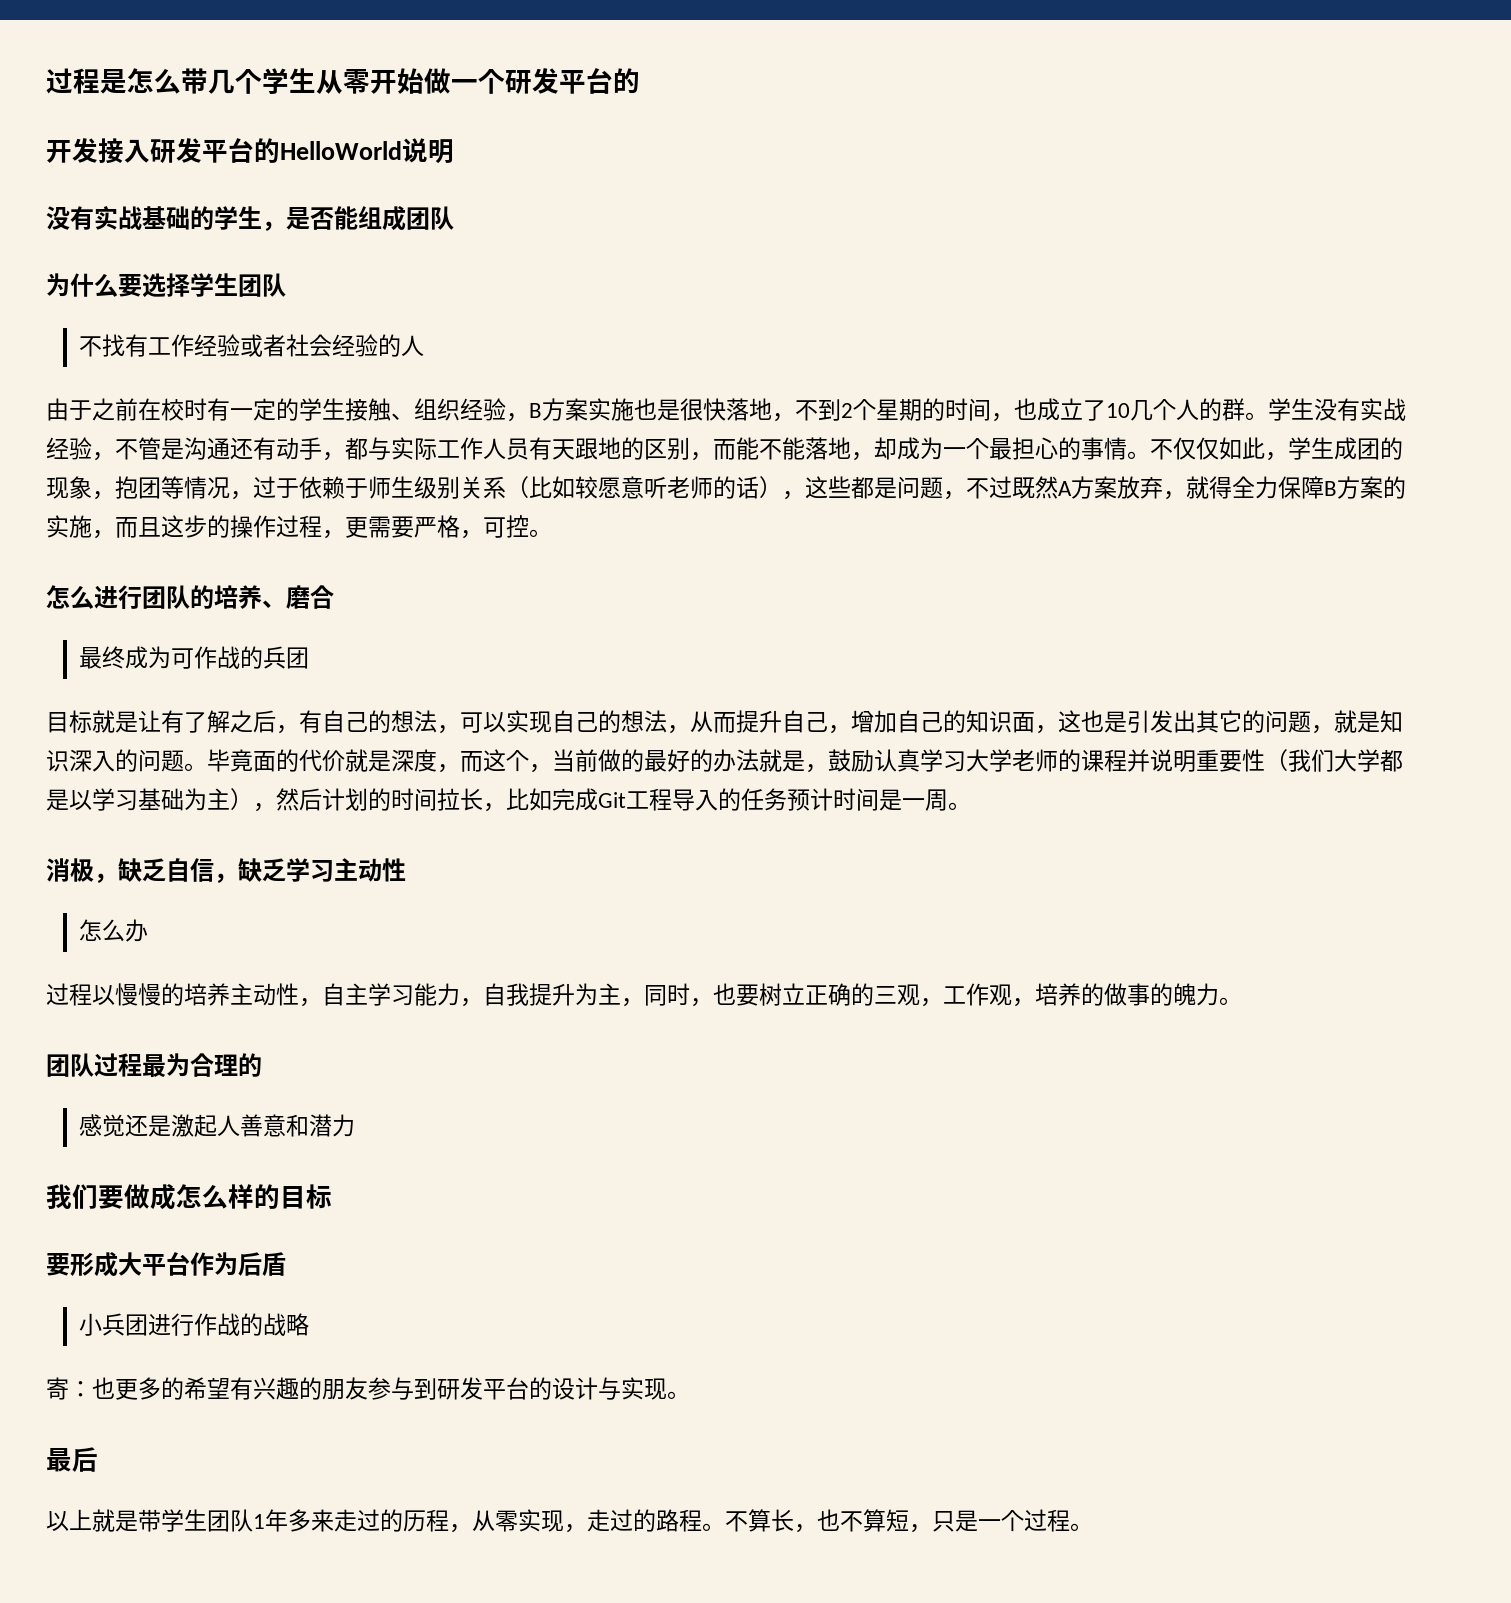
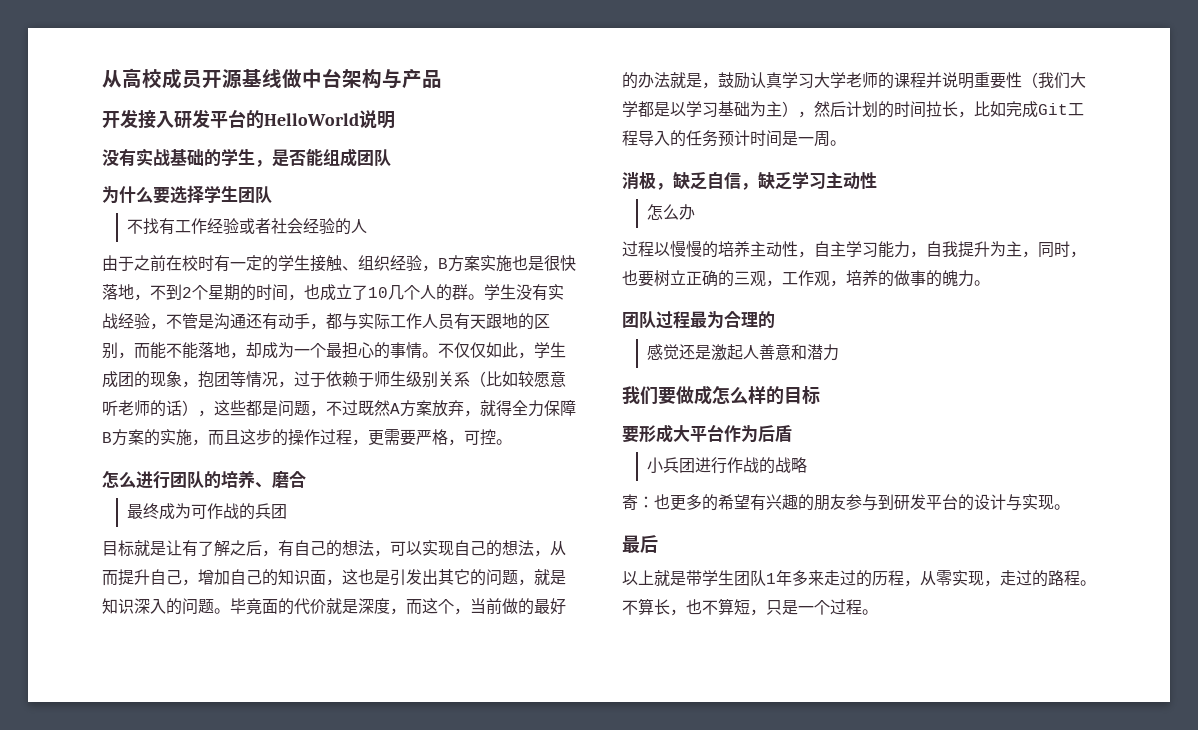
[46,68,640,94] 过程是怎么带几个学生从零开始做一个研发平台的 -> [102,68,442,89] 从高校成员开源基线做中台架构与产品

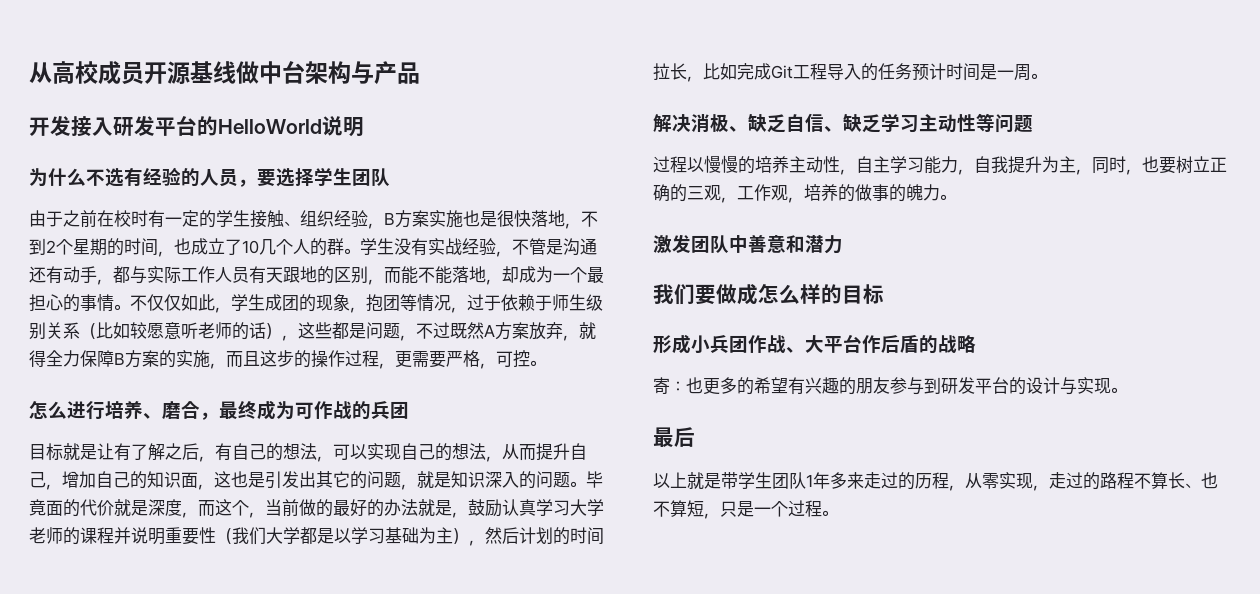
[102,148,391,167] [102,185,272,204] [127,218,368,235] 没有实战基础的学生，是否能组成团队 // 为什么要选择学生团队 // 不找有工作经验或者社会经验的人 -> [29,167,390,187] 为什么不选有经验的人员，要选择学生团队
[170,471,221,488] 团队的 -> (105, 410) none
(306, 479) // -> [200,412,219,420] ，
[622,172,673,190] 消极， -> [653,114,748,133] 解决消极、
[741,183,758,190] ， -> [824,126,843,132] 、
[647,204,696,220] // 怎么办 -> [976,113,1033,133] 等问题
[622,311,775,329] [647,344,760,361] 团队过程最为合理的 // 感觉还是激起人 -> [653,234,748,254] 激发团队中
[622,424,673,443] 要形成 -> [653,334,805,354] 形成小兵团作战、
[741,425,758,443] 为 -> (881, 344) none
[647,457,760,474] // 小兵团进行作战 -> (919, 344) none
[1080,580,1096,586] [622,598,686,616] 。不算长， -> [1134,472,1201,489] 不算长、

